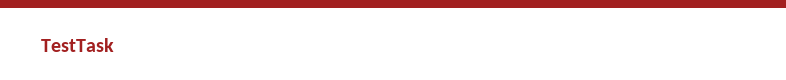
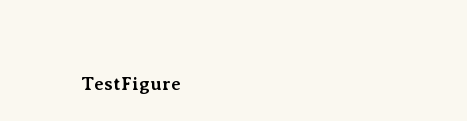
[41,38,114,52] TestTask -> [81,77,181,94] TestFigure

